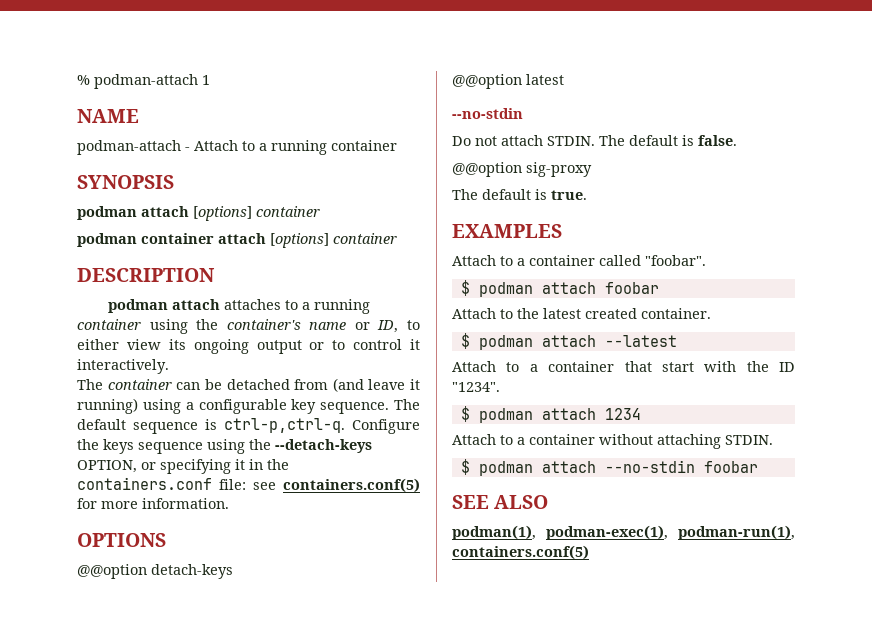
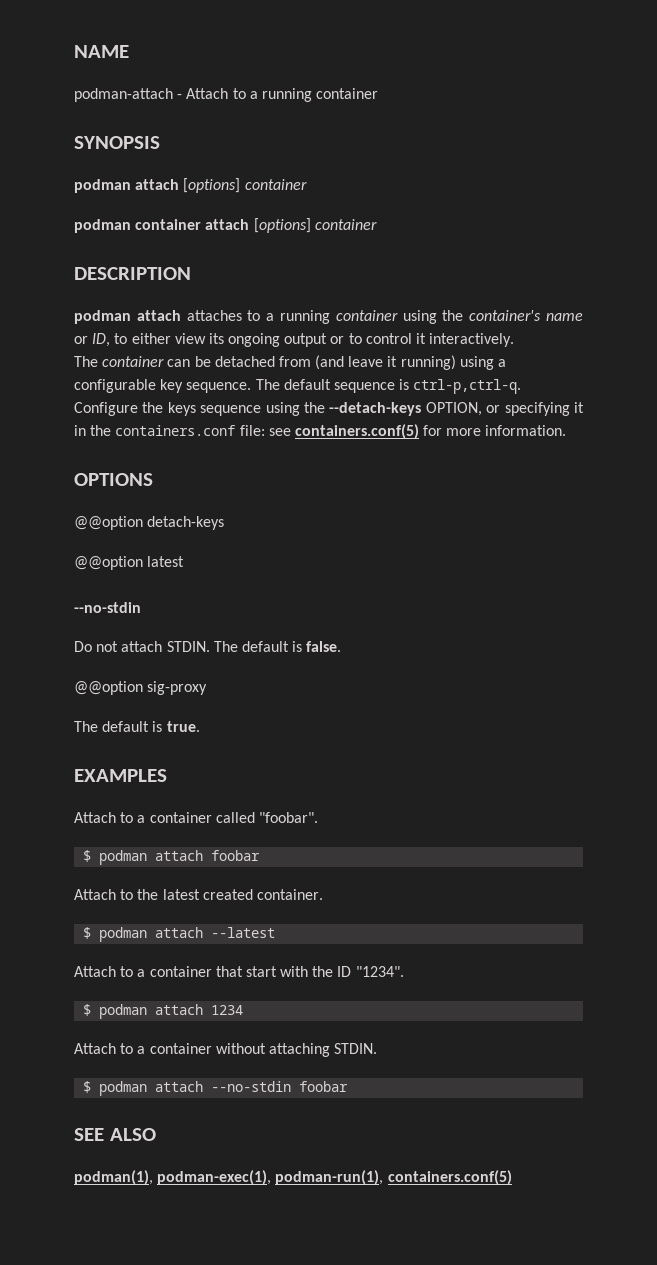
[77,74,210,89] % podman-attach 1 // -> (74, 51) none

